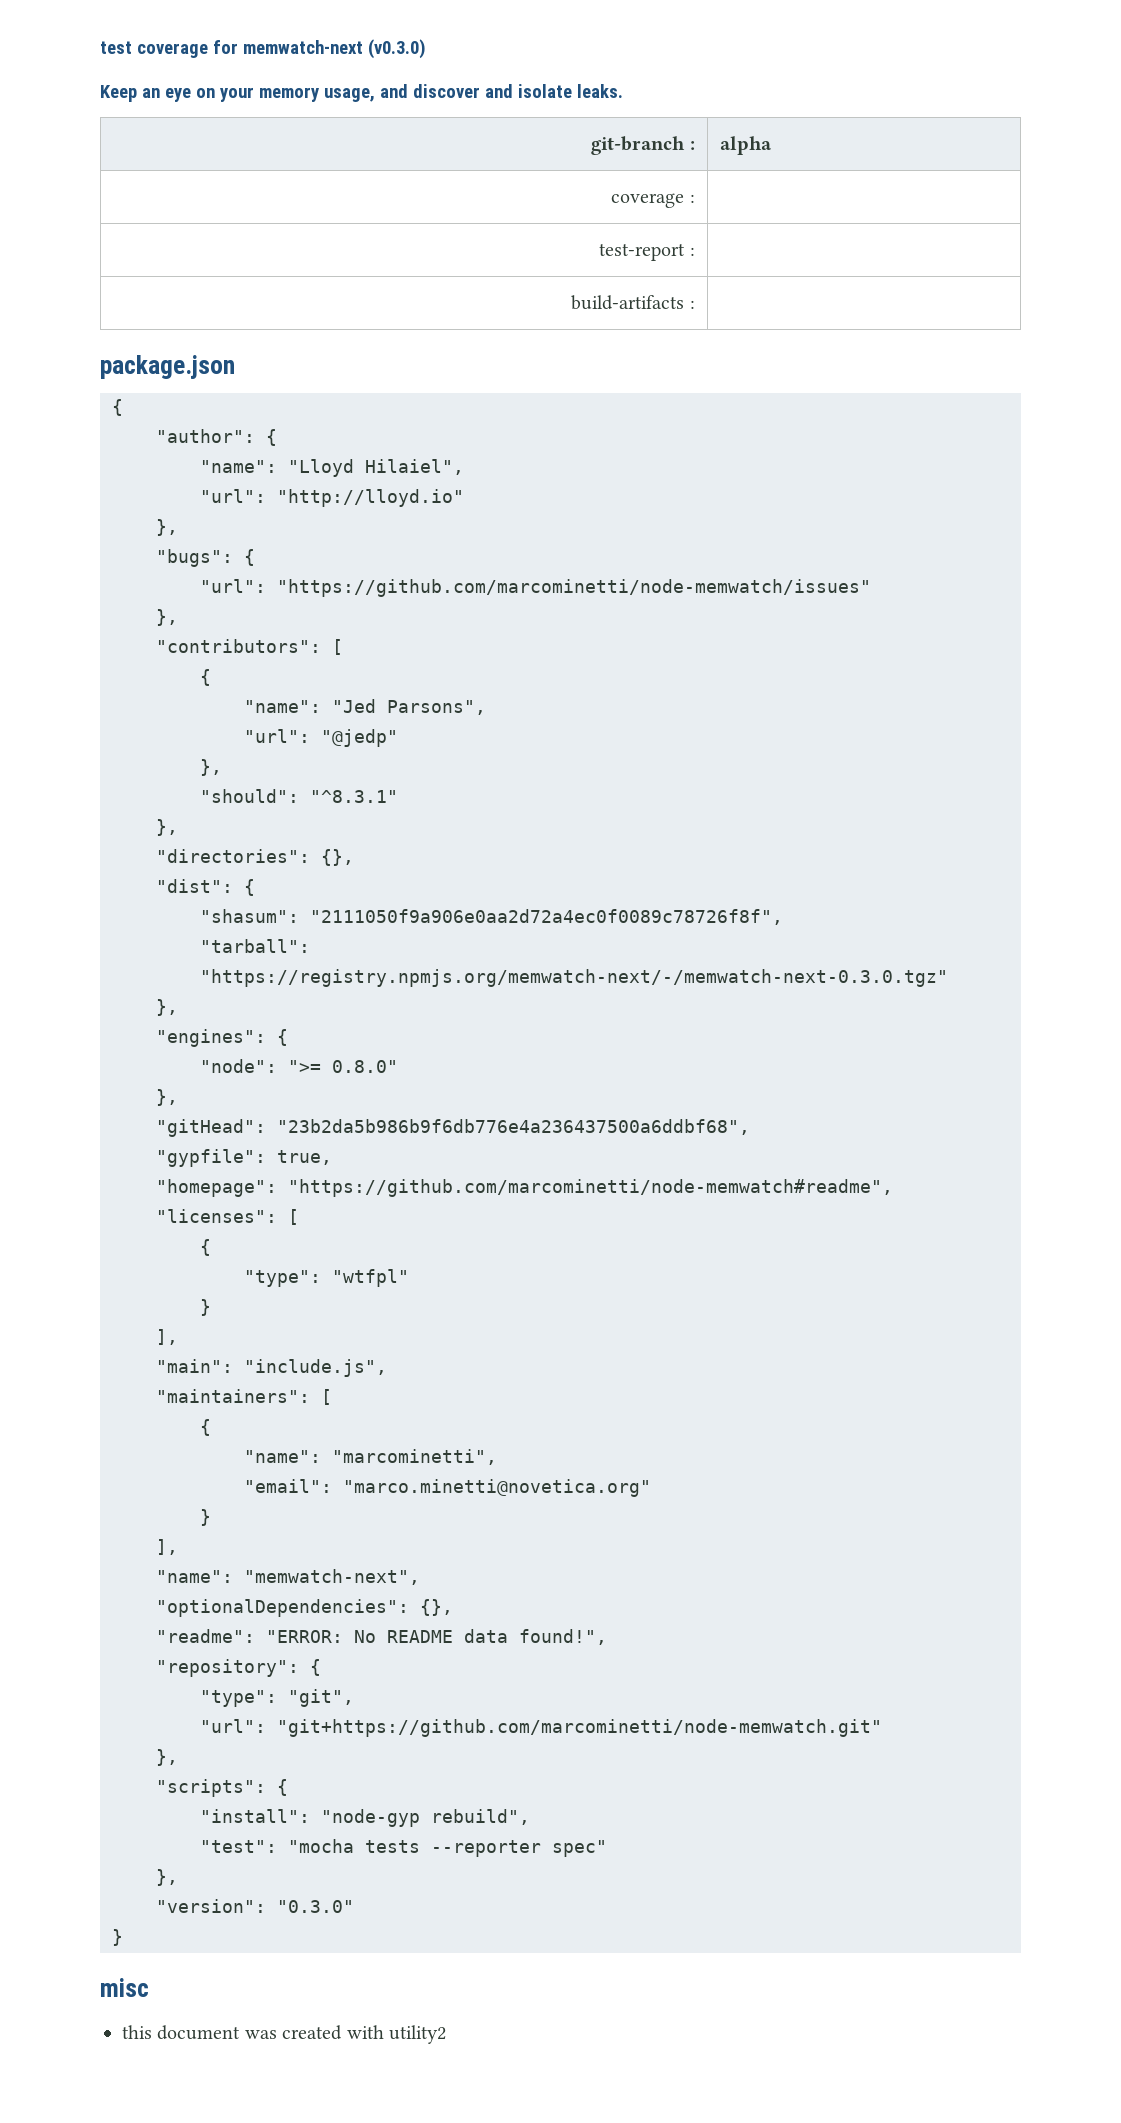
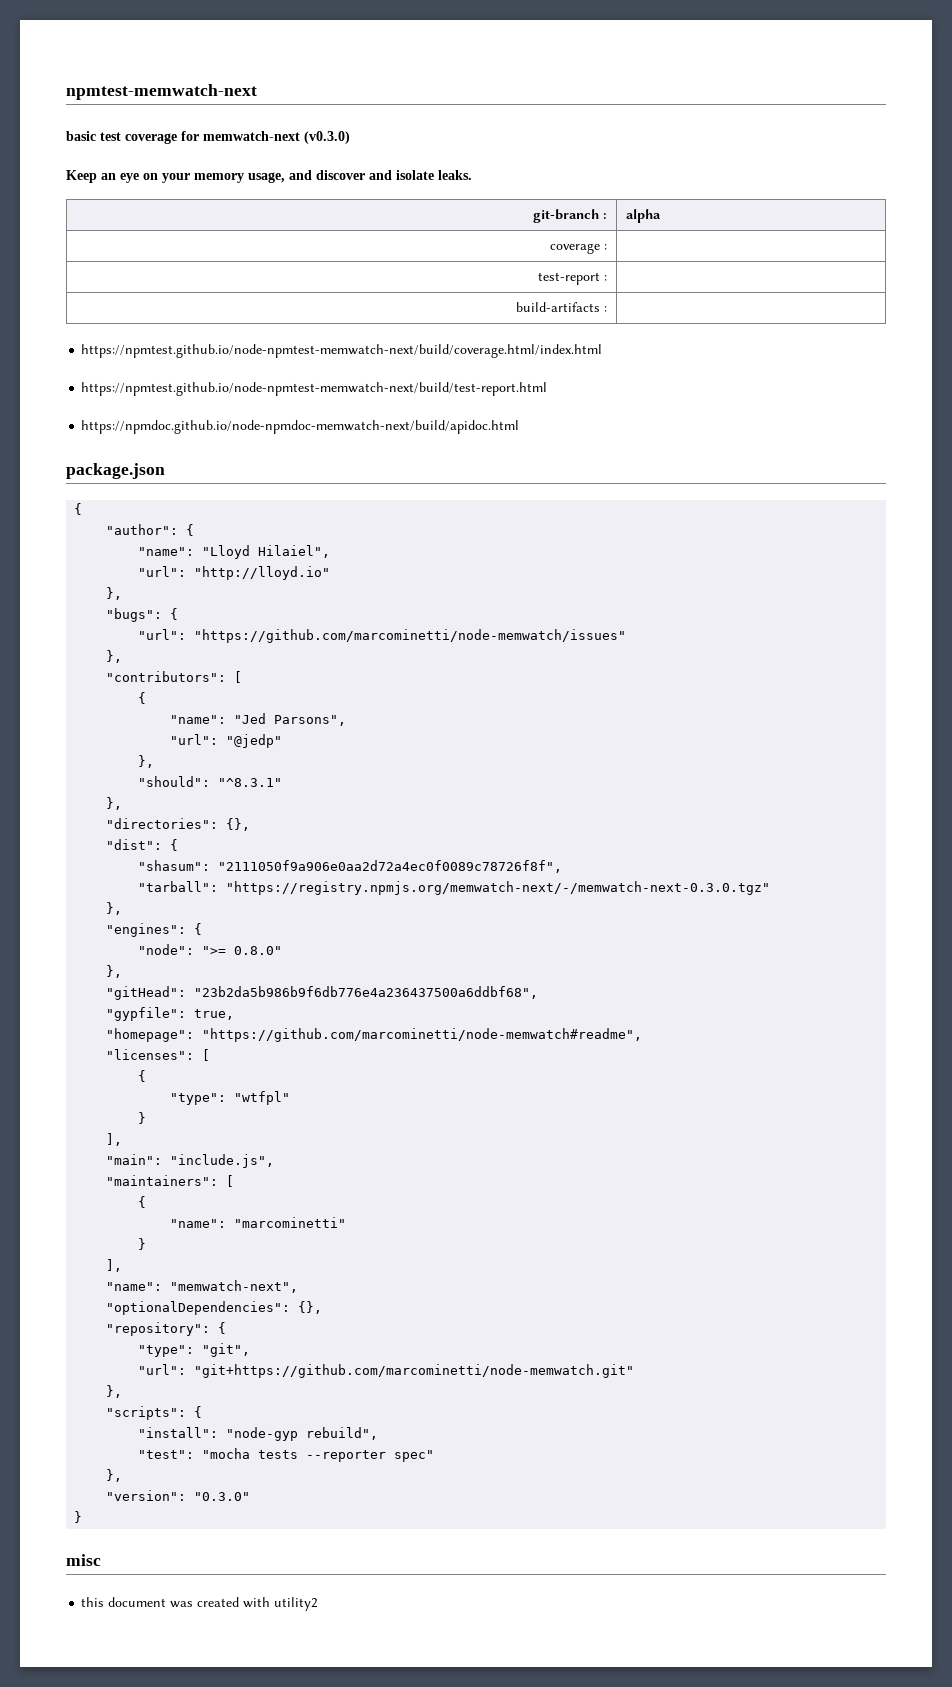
(100, 47) none -> [66,84,257,100] [66,131,96,141] npmtest-memwatch-next // basic
(695, 304) none -> [81,344,603,358] [81,382,548,396] [81,420,520,434] // https://npmtest.github.io/node-npmtest-memwatch-next/build/coverage.html/index.html // https://npmtest.github.io/node-npmtest-memwatch-next/build/test-report.html // https://npmdoc.github.io/node-npmdoc-memwatch-next/build/apidoc.html
[332,1449,497,1465] [244,1479,651,1497] "marcominetti", // "email": "marco.minetti@novetica.org" -> [234,1217,347,1228] "marcominetti"
[156,1629,607,1645] // "readme": "ERROR: No README data found!", -> (323, 1307) none

